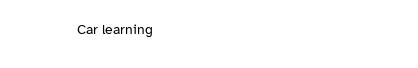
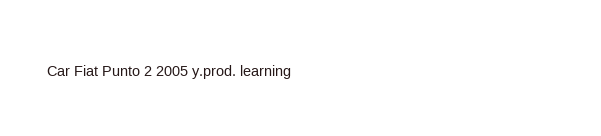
(98, 29) none -> [74,65,236,79] Fiat Punto 2 2005 y.prod.

